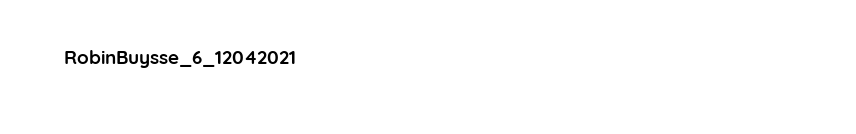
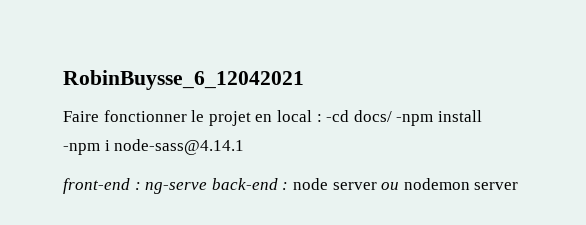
(296, 59) none -> [63,110,482,126] [63,139,245,155] [63,178,519,194] // Faire fonctionner le projet en local : -cd docs/ -npm install -npm i node-sass@4.14.1 // front-end : ng-serve back-end : node server ou nodemon server

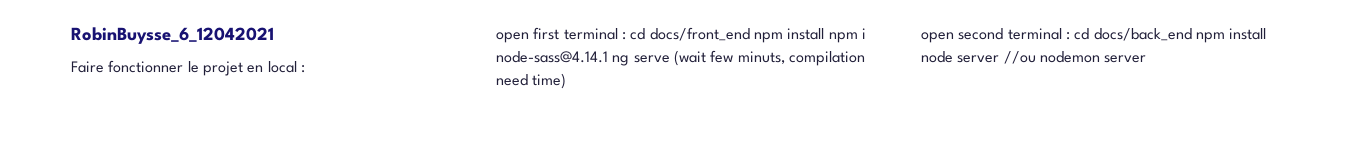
[326,110,482,126] [63,139,245,155] [63,178,289,194] -cd docs/ -npm install -npm i node-sass@4.14.1 // front-end : ng-serve back-end : -> [496,27,866,43] [496,50,865,66] [496,73,567,89] [921,28,1267,43] // open first terminal : cd docs/front_end npm install npm i node-sass@4.14.1 ng serve (wait few minuts, compilation need time) // open second terminal : cd docs/back_end npm install
[381,182,400,190] ou -> [1003,51,1036,64] //ou

